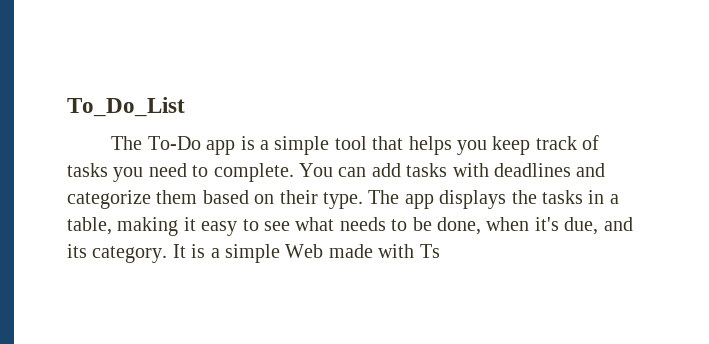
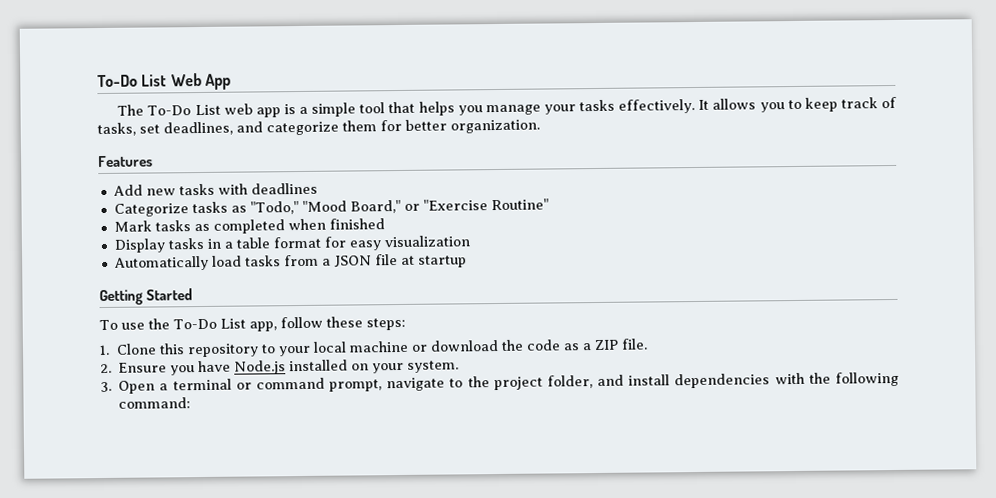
[67,97,185,117] To_Do_List -> [97,72,231,90] To-Do List Web App
(201, 143) none -> [194,103,253,116] List web
[492,135,600,155] [67,163,606,182] [67,190,619,209] [67,217,633,236] [67,244,440,263] keep track of tasks you need to complete. You can add tasks with deadlines and categorize them based on their type. The app displays the tasks in a table, making it easy to see what needs to be done, when it's due, and its category. It is a simple Web made with Ts -> [485,96,897,116] [97,119,540,137] [98,155,153,168] [112,182,318,196] [113,198,549,217] [113,218,385,234] [113,235,470,253] [113,254,467,271] [99,288,194,306] [99,316,406,332] [99,338,649,358] [100,359,460,376] [100,371,899,394] [118,397,192,409] manage your tasks effectively. It allows you to keep track of tasks, set deadlines, and categorize them for better organization. // Features // Add new tasks with deadlines // Categorize tasks as "Todo," "Mood Board," or "Exercise Routine" // Mark tasks as completed when finished // Display tasks in a table format for easy visualization // Automatically load tasks from a JSON file at startup // Getting Started // To use the To-Do List app, follow these steps: // 1. Clone this repository to your local machine or download the code as a ZIP file. // 2. Ensure you have Node.js installed on your system. // 3. Open a terminal or command prompt, navigate to the project folder, and install dependencies with the following command:

